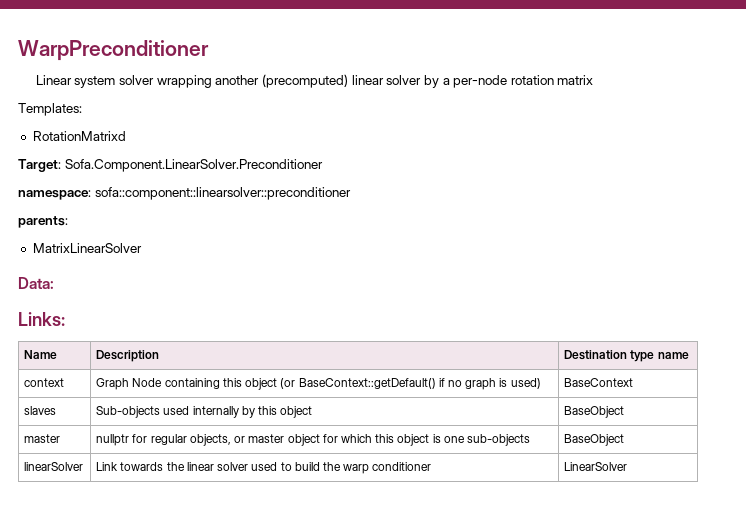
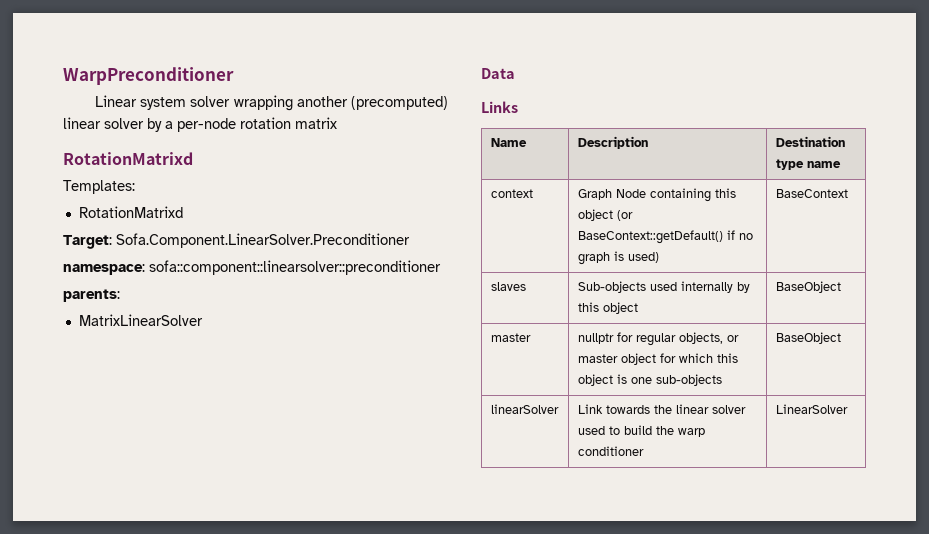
(594, 80) none -> [63,152,193,165] // RotationMatrixd
[18,277,54,289] [18,312,65,326] Data: // Links: -> [481,68,515,79] [481,101,518,113] Data // Links

